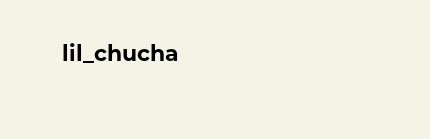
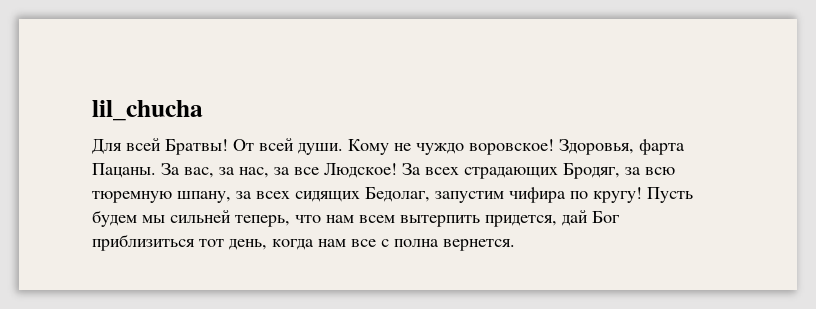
(179, 53) none -> [92,138,685,155] [92,163,675,179] [92,187,693,203] [92,210,619,227] [92,234,515,251] // Для всей Братвы! От всей души. Кому не чуждо воровское! Здоровья, фарта Пацаны. За вас, за нас, за все Людское! За всех страдающих Бродяг, за всю тюремную шпану, за всех сидящих Бедолаг, запустим чифира по кругу! Пусть будем мы сильней теперь, что нам всем вытерпить придется, дай Бог приблизиться тот день, когда нам все с полна вернется.

